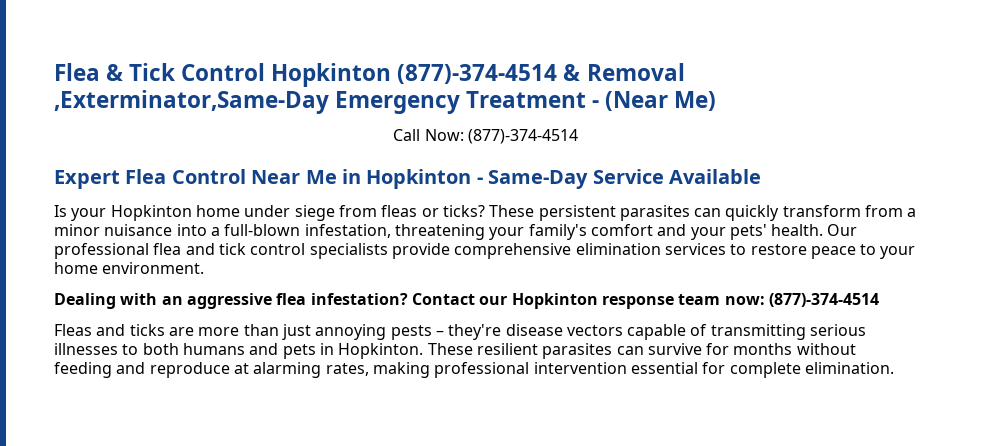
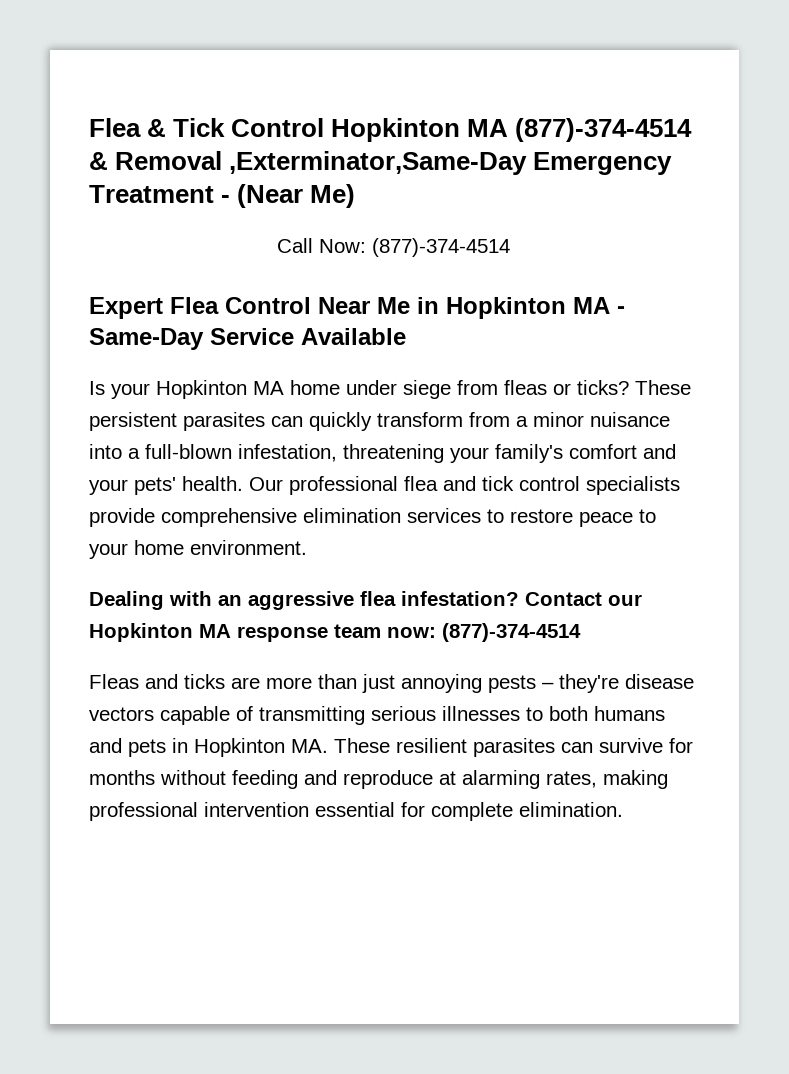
(392, 75) none -> [467,119,509,137] MA
(472, 179) none -> [573,297,610,314] MA
(192, 213) none -> [253,381,284,395] MA
(598, 301) none -> [199,624,231,638] MA
[338,343,424,359] Hopkinton. -> [194,738,328,757] Hopkinton MA.

